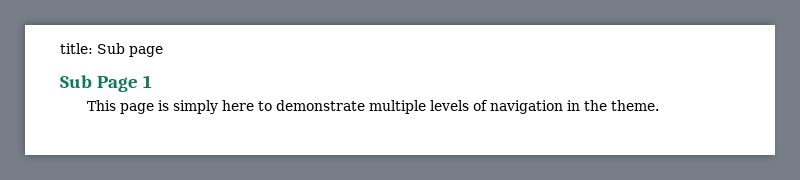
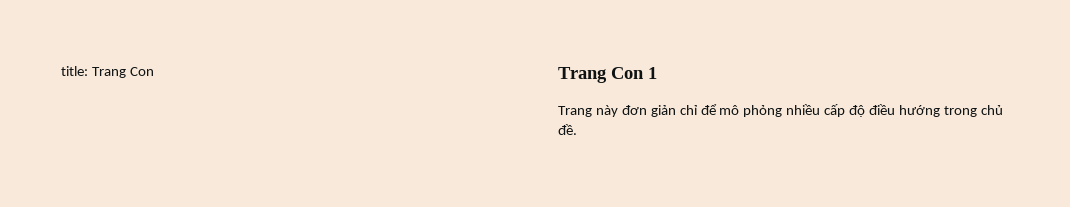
[97,43,163,57] [60,75,152,92] [86,100,659,114] Sub page // Sub Page 1 // This page is simply here to demonstrate multiple levels of navigation in the theme. -> [91,67,154,78] [558,67,657,83] [558,104,1003,117] [558,124,577,135] Trang Con // Trang Con 1 // Trang này đơn giản chỉ để mô phỏng nhiều cấp độ điều hướng trong chủ đề.

